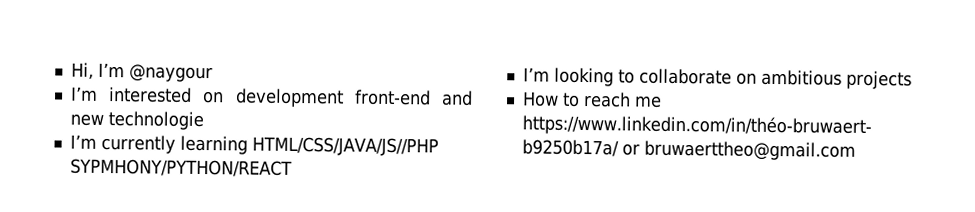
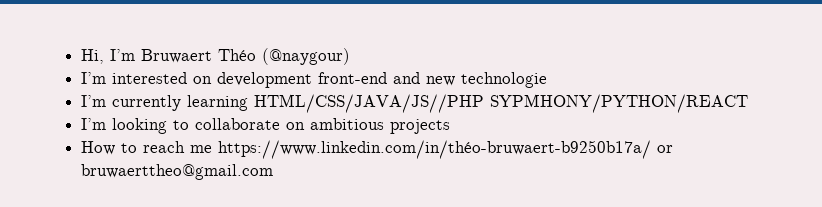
[128,64,213,83] @naygour -> [141,48,351,65] Bruwaert Théo (@naygour)

